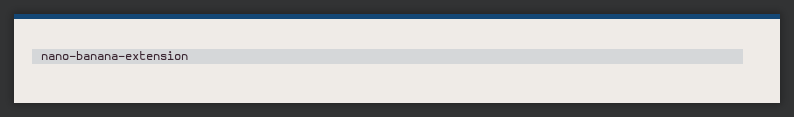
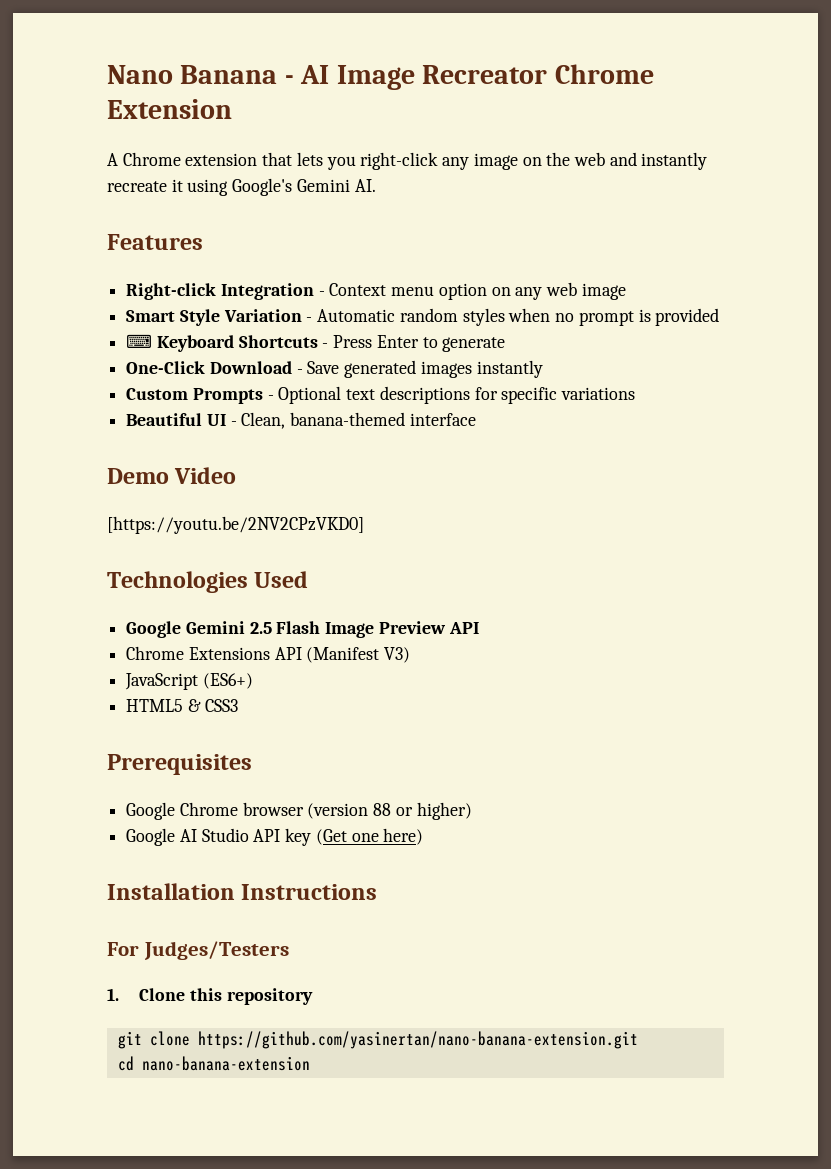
(40, 55) none -> [107,64,654,90] [107,99,232,119] [107,152,708,170] [107,178,376,196] [107,234,203,250] [126,282,626,300] [126,308,720,326] [126,334,506,352] [126,360,543,378] [126,386,636,404] [126,412,476,429] [107,467,237,484] [107,516,364,534] [107,571,309,593] [126,621,479,638] [126,646,411,663] [125,673,253,690] [126,699,238,712] [107,754,252,775] [126,802,472,820] [126,828,424,846] [107,883,378,900] [107,941,289,960] [107,988,313,1005] [117,1031,638,1049] [117,1056,134,1071] Nano Banana - AI Image Recreator Chrome Extension // A Chrome extension that lets you right-click any image on the web and instantly recreate it using Google's Gemini AI. // Features // Right-click Integration - Context menu option on any web image // Smart Style Variation - Automatic random styles when no prompt is provided // ⌨ Keyboard Shortcuts - Press Enter to generate // One-Click Download - Save generated images instantly // Custom Prompts - Optional text descriptions for specific variations // Beautiful UI - Clean, banana-themed interface // Demo Video // [https://youtu.be/2NV2CPzVKD0] // Technologies Used // Google Gemini 2.5 Flash Image Preview API // Chrome Extensions API (Manifest V3) // JavaScript (ES6+) // HTML5 & CSS3 // Prerequisites // Google Chrome browser (version 88 or higher) // Google AI Studio API key (Get one here) // Installation Instructions // For Judges/Testers // 1. Clone this repository // git clone https://github.com/yasinertan/nano-banana-extension.git // cd

